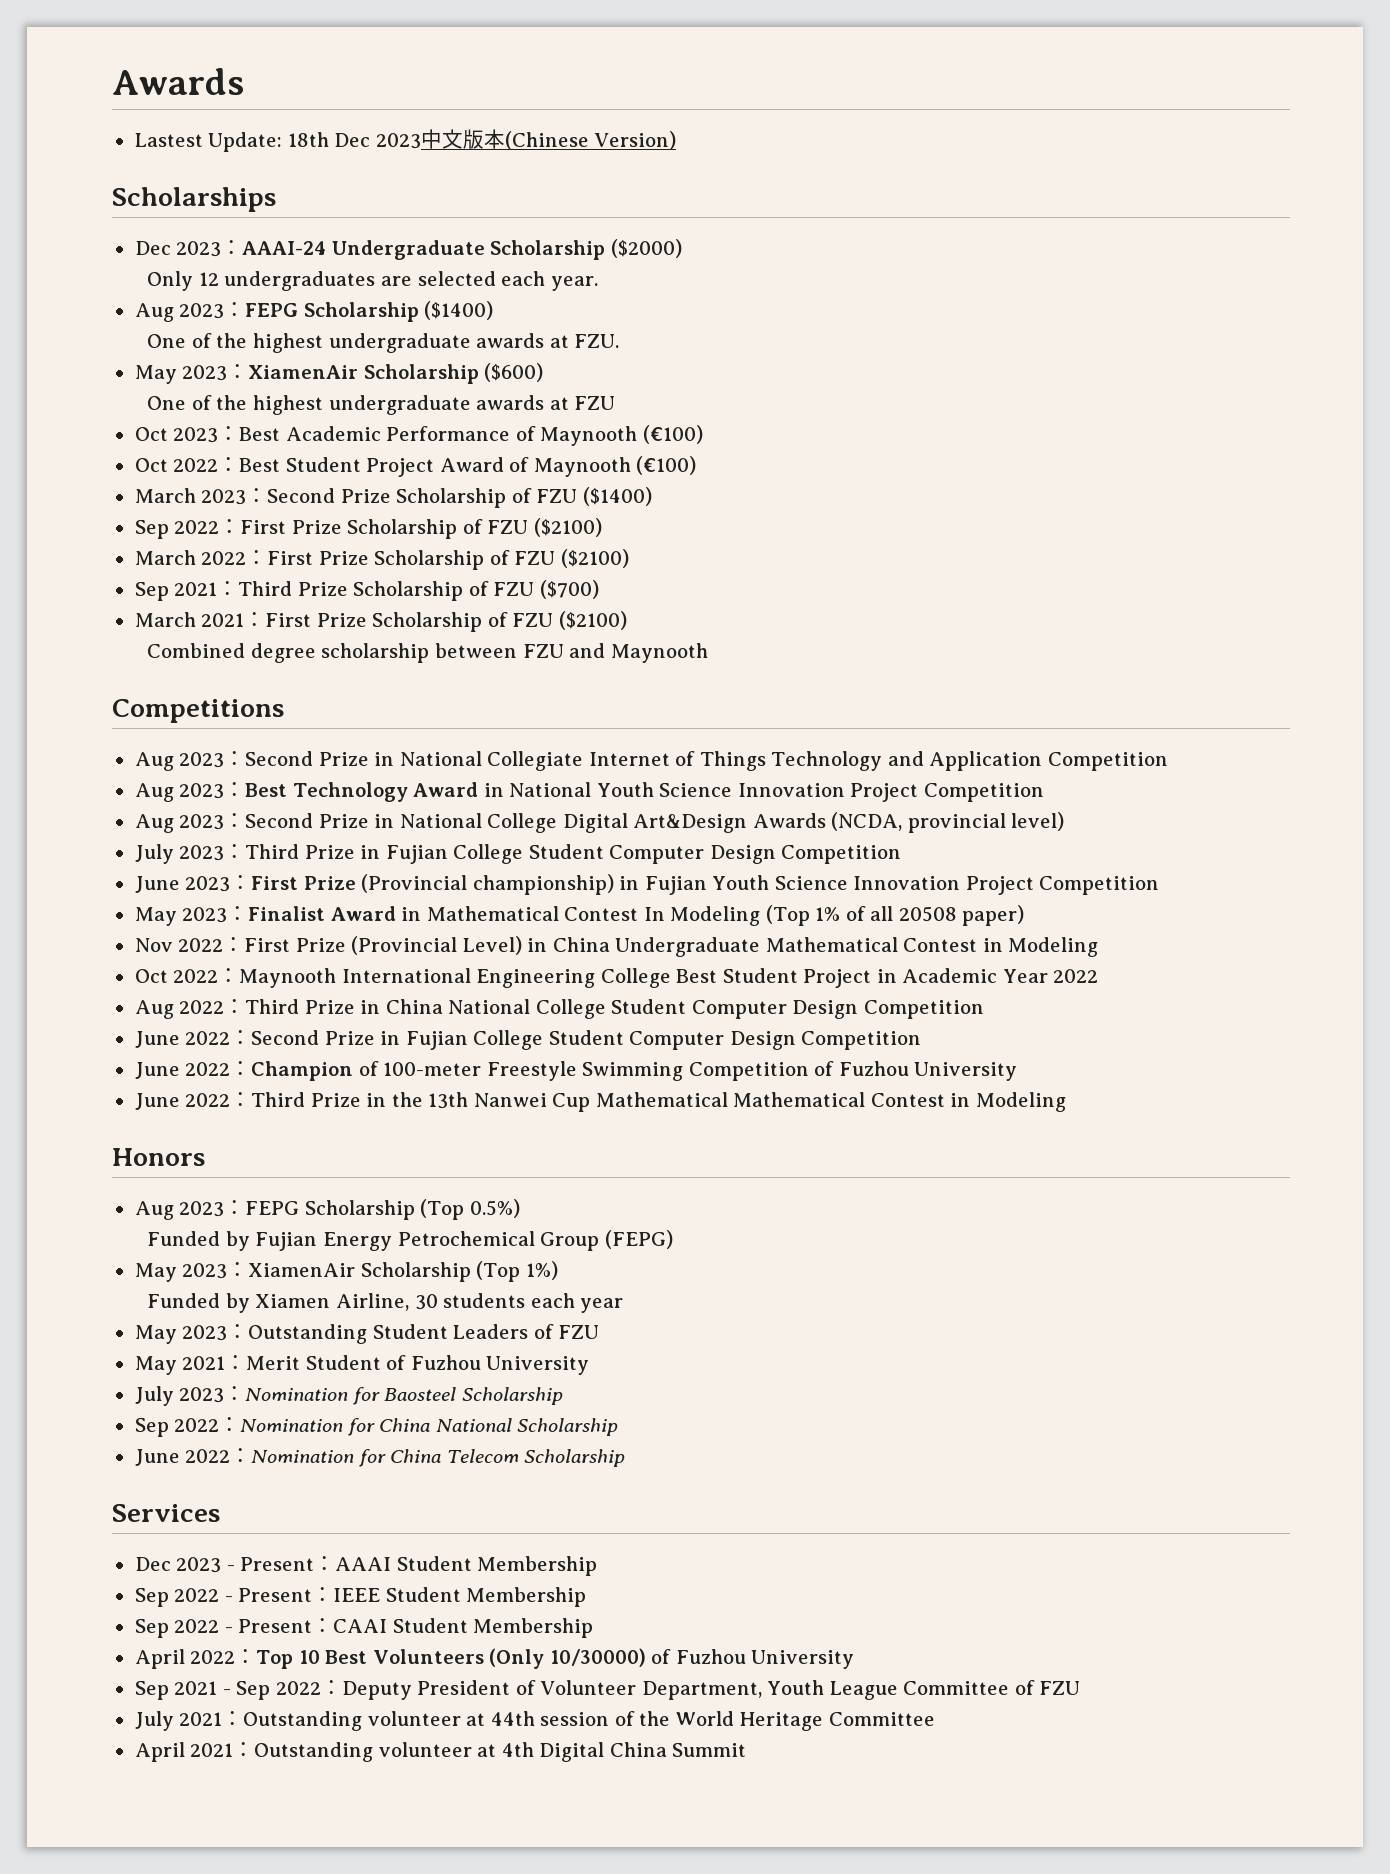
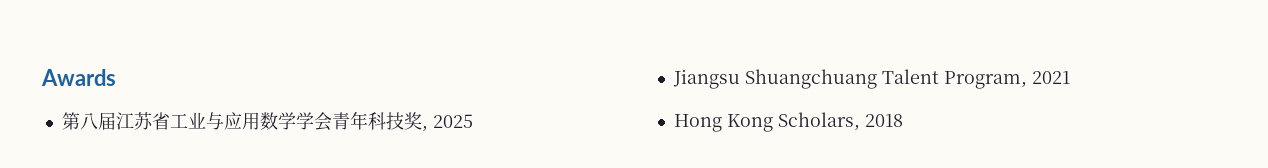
[134,129,677,152] [112,187,276,212] [134,239,682,260] [147,271,598,291] [134,301,494,322] [147,333,620,353] [134,363,544,384] [147,395,616,415] [134,425,703,446] [134,456,697,477] [134,487,652,508] [134,518,602,539] [134,549,629,570] [134,580,599,601] [134,611,627,632] [147,643,708,663] [112,699,284,723] [134,751,1168,771] [134,782,1044,802] [134,812,1065,833] [134,844,902,864] [134,874,1160,895] [134,905,1025,926] [134,936,1099,957] [134,968,1099,988] [134,999,984,1019] [134,1030,922,1050] [134,1061,1018,1081] [134,1092,1066,1112] [112,1148,205,1166] [134,1199,520,1220] [147,1230,673,1251] [134,1261,558,1282] [147,1293,624,1313] [134,1324,600,1344] [134,1355,590,1375] [134,1386,563,1406] [134,1417,619,1437] [134,1448,626,1467] [112,1504,220,1522] [134,1556,598,1576] [134,1587,587,1607] [134,1618,594,1638] [134,1648,855,1669] [134,1680,1081,1700] [134,1711,935,1731] [134,1742,747,1762] Lastest Update: 18th Dec 2023中文版本(Chinese Version) // Scholarships // Dec 2023：AAAI-24 Undergraduate Scholarship ($2000) // Only 12 undergraduates are selected each year. // Aug 2023：FEPG Scholarship ($1400) // One of the highest undergraduate awards at FZU. // May 2023：XiamenAir Scholarship ($600) // One of the highest undergraduate awards at FZU // Oct 2023：Best Academic Performance of Maynooth (€100) // Oct 2022：Best Student Project Award of Maynooth (€100) // March 2023：Second Prize Scholarship of FZU ($1400) // Sep 2022：First Prize Scholarship of FZU ($2100) // March 2022：First Prize Scholarship of FZU ($2100) // Sep 2021：Third Prize Scholarship of FZU ($700) // March 2021：First Prize Scholarship of FZU ($2100) // Combined degree scholarship between FZU and Maynooth // Competitions // Aug 2023：Second Prize in National Collegiate Internet of Things Technology and Application Competition // Aug 2023：Best Technology Award in National Youth Science Innovation Project Competition // Aug 2023：Second Prize in National College Digital Art&Design Awards (NCDA, provincial level) // July 2023：Third Prize in Fujian College Student Computer Design Competition // June 2023：First Prize (Provincial championship) in Fujian Youth Science Innovation Project Competition // May 2023：Finalist Award in Mathematical Contest In Modeling (Top 1% of all 20508 paper) // Nov 2022：First Prize (Provincial Level) in China Undergraduate Mathematical Contest in Modeling // Oct 2022：Maynooth International Engineering College Best Student Project in Academic Year 2022 // Aug 2022：Third Prize in China National College Student Computer Design Competition // June 2022：Second Prize in Fujian College Student Computer Design Competition // June 2022：Champion of 100-meter Freestyle Swimming Competition of Fuzhou University // June 2022：Third Prize in the 13th Nanwei Cup Mathematical Mathematical Contest in Modeling // Honors // Aug 2023：FEPG Scholarship (Top 0.5%) // Funded by Fujian Energy Petrochemical Group (FEPG) // May 2023：XiamenAir Scholarship (Top 1%) // Funded by Xiamen Airline, 30 students each year // May 2023：Outstanding Student Leaders of FZU // May 2021：Merit Student of Fuzhou University // July 2023：Nomination for Baosteel Scholarship // Sep 2022：Nomination for China National Scholarship // June 2022：Nomination for China Telecom Scholarship // Services // Dec 2023 - Present：AAAI Student Membership // Sep 2022 - Present：IEEE Student Membership // Sep 2022 - Present：CAAI Student Membership // April 2022：Top 10 Best Volunteers (Only 10/30000) of Fuzhou University // Sep 2021 - Sep 2022：Deputy President of Volunteer Department, Youth League Committee of FZU // July 2021：Outstanding volunteer at 44th session of the World Heritage Committee // April 2021：Outstanding volunteer at 4th Digital China Summit -> [61,111,473,132] [672,69,1070,89] [673,112,903,132] 第八届江苏省工业与应用数学学会青年科技奖, 2025 // Jiangsu Shuangchuang Talent Program, 2021 // Hong Kong Scholars, 2018

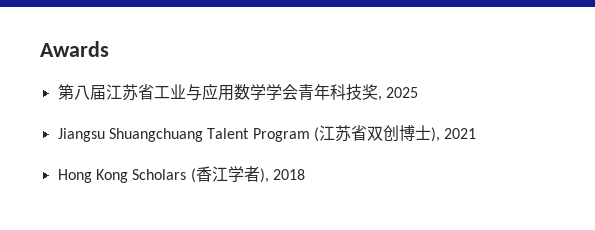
[943,71,1070,89] [673,112,860,132] Program, 2021 // Hong Kong Scholars, -> [252,125,477,142] [57,166,269,183] Program (江苏省双创博士), 2021 // Hong Kong Scholars (香江学者),

